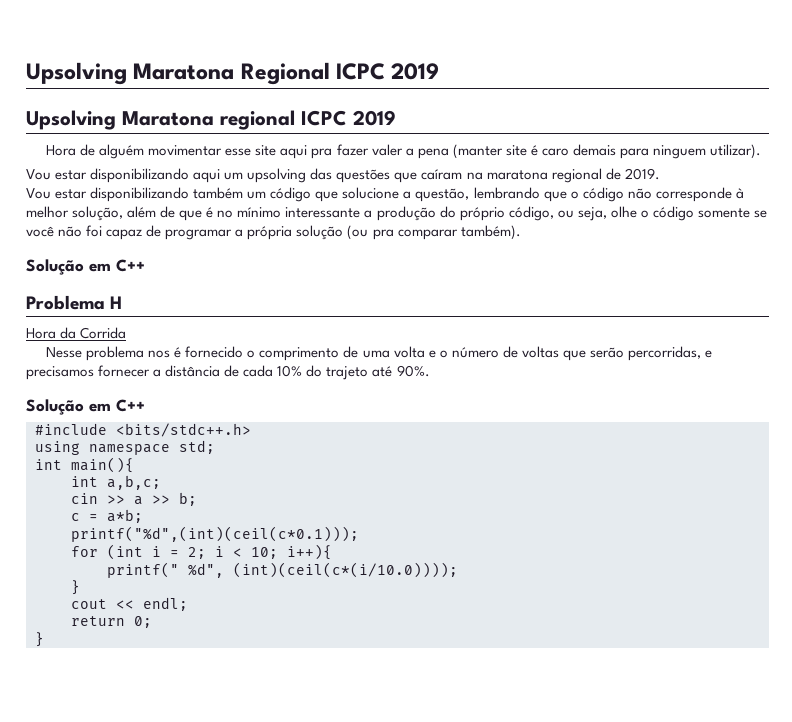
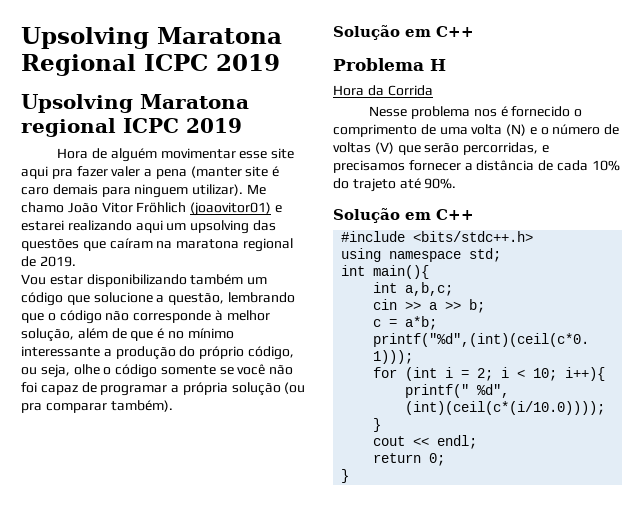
[26,168,190,183] // Vou estar disponibilizando -> [246,184,266,195] [21,202,282,216] [21,220,132,231] Me chamo João Vitor Fröhlich (joaovitor01) e estarei realizando
(425, 352) none -> [506,124,527,136] (N)
(559, 352) none -> [374,142,394,154] (V)

